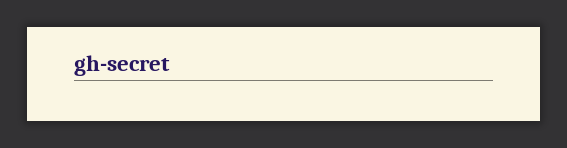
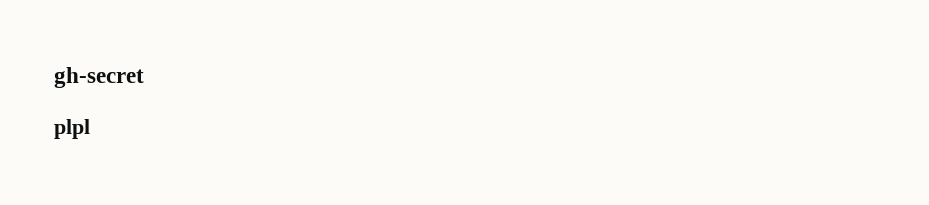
(170, 65) none -> [54,119,90,139] // plpl

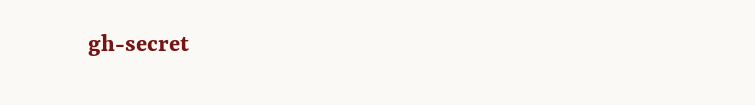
[54,119,90,139] // plpl -> (189, 45) none

